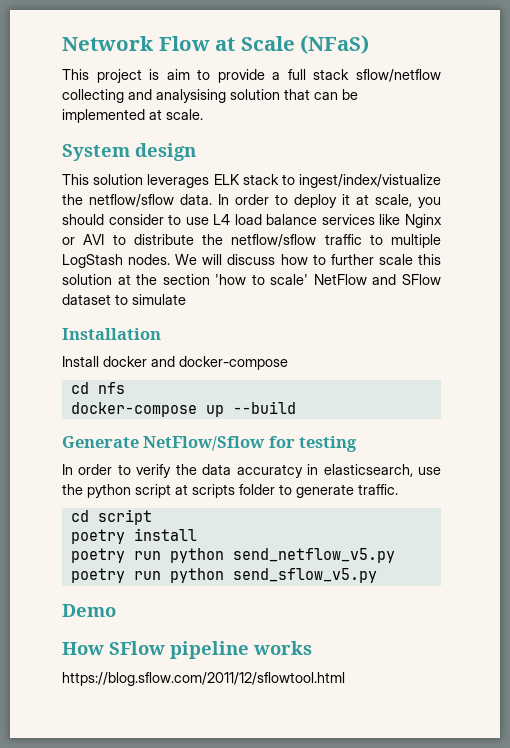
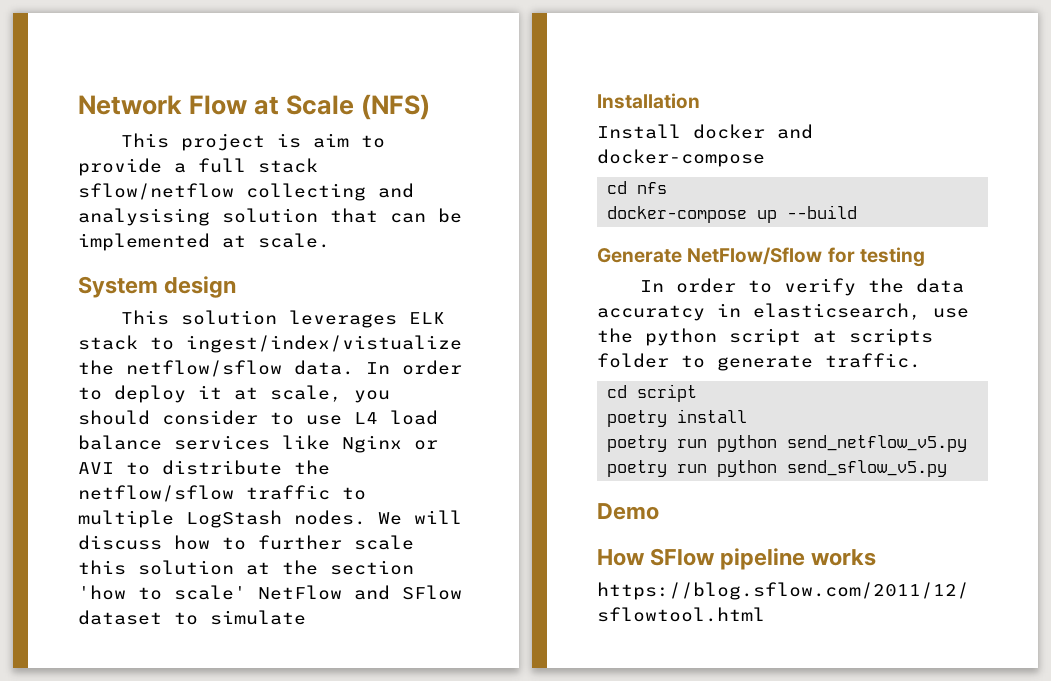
[300,35,370,54] (NFaS) -> [361,94,431,120] (NFS)

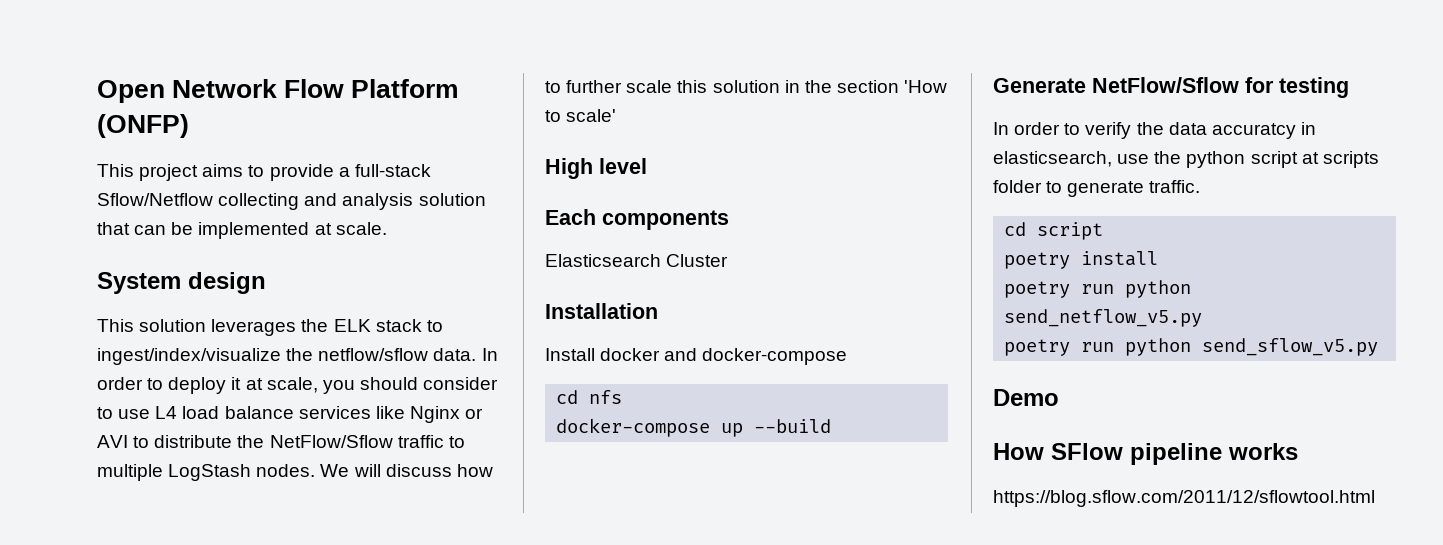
(78, 105) none -> [97,80,165,103] Open
[254,94,431,120] at Scale (NFS) -> [351,79,460,98] [97,114,189,138] Platform (ONFP)
[276,133,349,148] is aim -> [202,164,244,177] aims
[198,158,318,173] [78,183,234,200] full stack sflow/netflow -> [354,164,431,177] [97,193,213,206] full-stack Sflow/Netflow
[78,208,210,226] analysising -> [342,193,414,210] analysis
(397, 319) none -> [301,319,329,332] the
[186,335,462,353] ingest/index/vistualize -> [97,348,281,365] ingest/index/visualize
[78,485,234,502] netflow/sflow -> [269,435,393,448] NetFlow/Sflow
[246,562,270,575] at -> [784,80,800,93] in
[78,585,126,600] 'how -> [904,80,948,93] 'How
[258,585,462,600] [78,610,306,625] NetFlow and SFlow dataset to simulate -> [545,158,647,179] [545,209,729,230] [545,254,729,267] // High level // Each components // Elasticsearch Cluster

